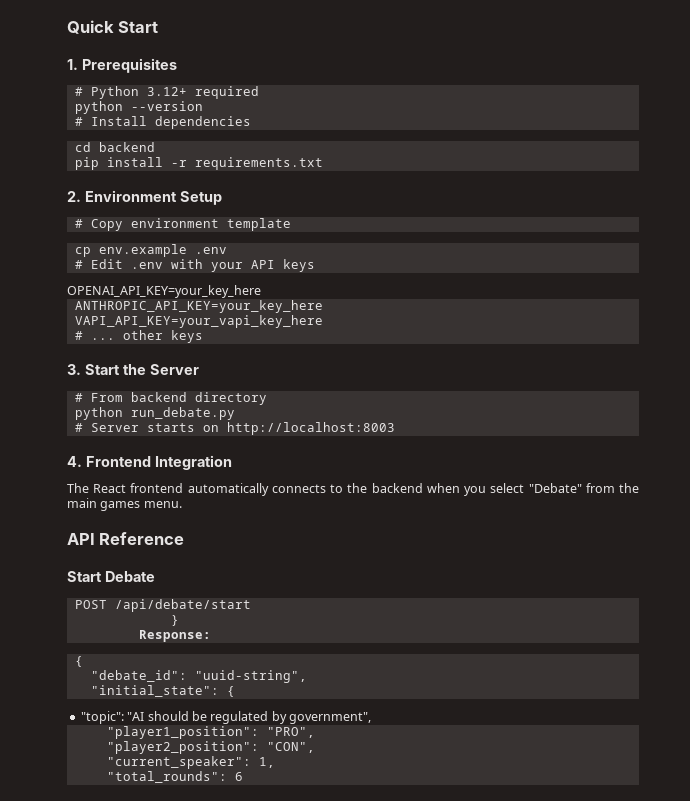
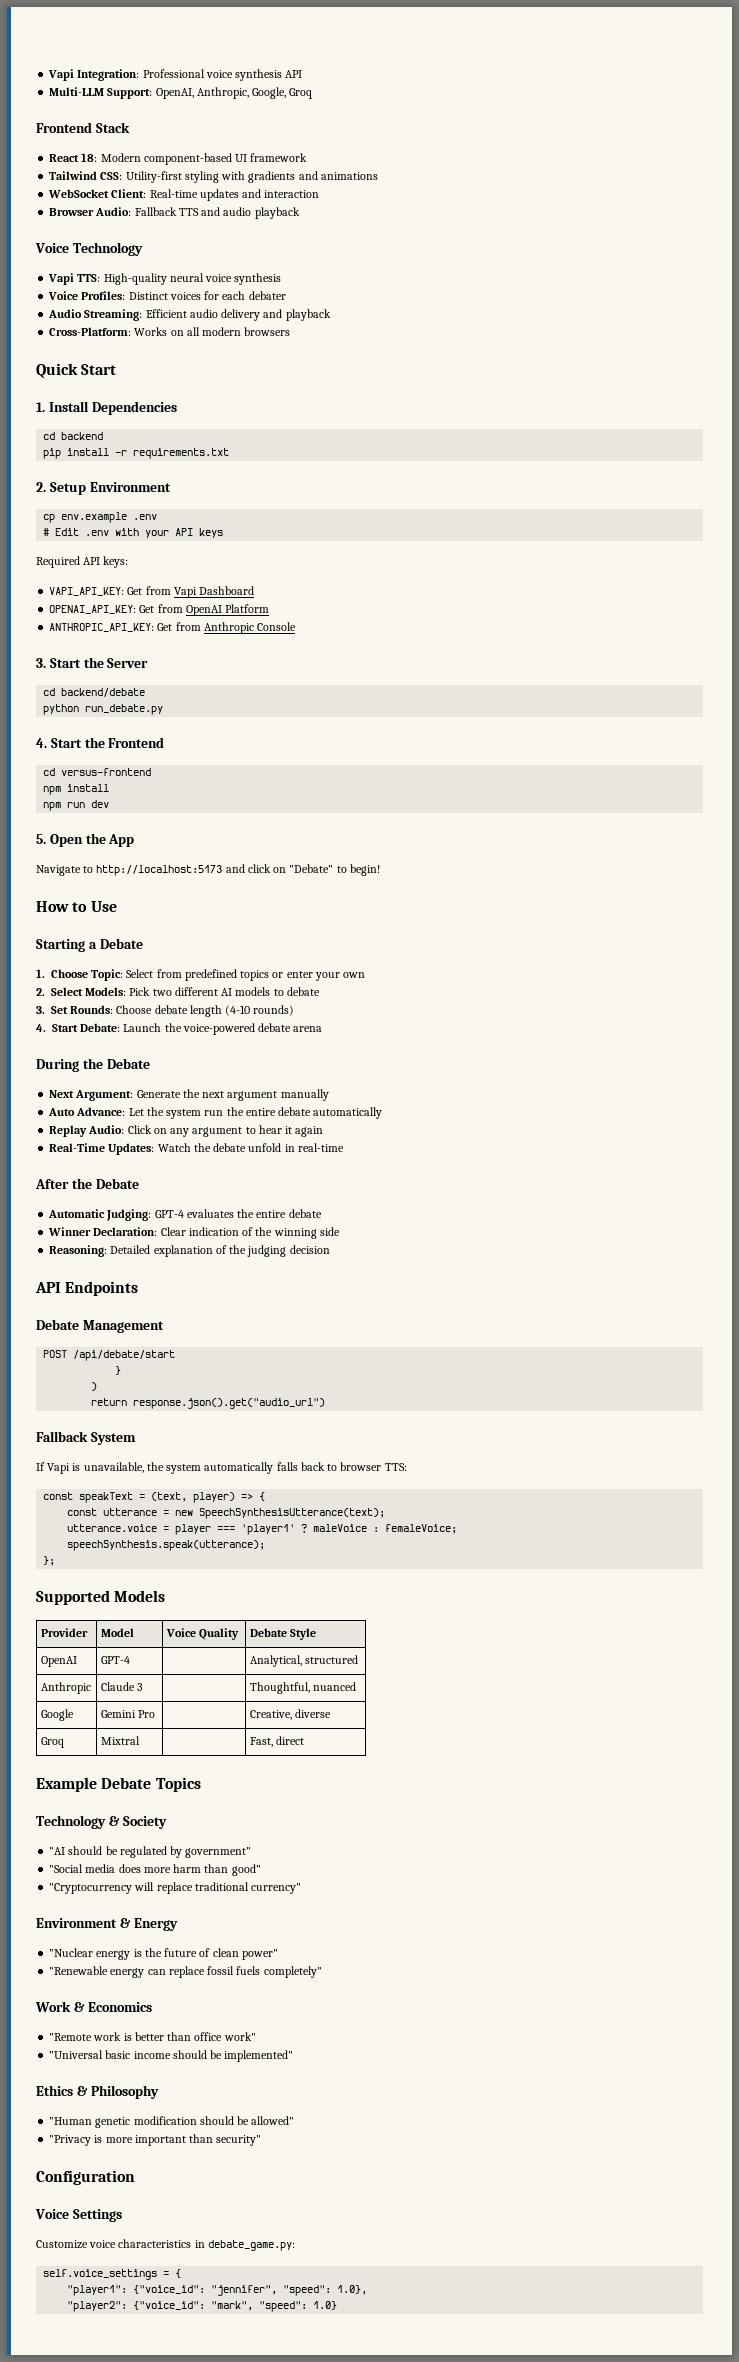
[67,20,159,34] [67,58,177,73] [74,86,259,99] [74,101,203,114] [74,116,251,129] Quick Start // 1. Prerequisites // # Python 3.12+ required // python --version // # Install dependencies -> [48,69,303,81] [49,87,313,99] [36,122,130,133] [49,153,308,165] [49,171,378,183] [48,189,320,201] [49,207,300,219] [35,242,143,256] [48,273,282,285] [48,291,286,300] [48,309,331,321] [49,327,291,336] [36,363,117,378] [36,401,177,415] Vapi Integration: Professional voice synthesis API // Multi-LLM Support: OpenAI, Anthropic, Google, Groq // Frontend Stack // React 18: Modern component-based UI framework // Tailwind CSS: Utility-first styling with gradients and animations // WebSocket Client: Real-time updates and interaction // Browser Audio: Fallback TTS and audio playback // Voice Technology // Vapi TTS: High-quality neural voice synthesis // Voice Profiles: Distinct voices for each debater // Audio Streaming: Efficient audio delivery and playback // Cross-Platform: Works on all modern browsers // Quick Start // 1. Install Dependencies
[84,190,222,205] [74,218,291,231] Environment Setup // # Copy environment template -> [49,482,171,495] Setup Environment
[67,285,261,298] [74,300,323,313] [74,315,323,328] [74,330,203,343] [67,364,199,375] [74,392,267,405] [74,407,235,420] [74,422,395,435] [67,455,232,470] [67,483,639,496] [67,498,182,511] [67,532,185,545] [67,571,155,582] OPENAI_API_KEY=your_key_here // ANTHROPIC_API_KEY=your_key_here // VAPI_API_KEY=your_vapi_key_here // # ... other keys // 3. Start the Server // # From backend directory // python run_debate.py // # Server starts on http://localhost:8003 // 4. Frontend Integration // The React frontend automatically connects to the backend when you select "Debate" from the main games menu. // API Reference // Start Debate -> [36,556,129,568] [49,586,255,598] [49,604,270,616] [49,622,297,634] [36,657,149,668] [43,688,146,697] [43,704,164,715] [36,737,165,748] [43,768,152,776] [43,784,110,795] [43,800,110,811] [36,833,135,847] [36,864,380,876] [36,901,117,912] [36,938,143,952] [36,969,366,981] [36,987,320,996] [36,1005,295,1017] [36,1023,323,1035] [36,1058,150,1072] [49,1089,329,1101] [48,1107,383,1119] [49,1125,324,1137] [49,1143,344,1155] [35,1178,139,1189] [48,1209,322,1221] [48,1227,340,1239] [49,1245,330,1257] [35,1281,139,1296] [36,1319,164,1333] Required API keys: // VAPI_API_KEY: Get from Vapi Dashboard // OPENAI_API_KEY: Get from OpenAI Platform // ANTHROPIC_API_KEY: Get from Anthropic Console // 3. Start the Server // cd backend/debate // python run_debate.py // 4. Start the Frontend // cd versus-frontend // npm install // npm run dev // 5. Open the App // Navigate to http://localhost:5173 and click on "Debate" to begin! // How to Use // Starting a Debate // 1. Choose Topic: Select from predefined topics or enter your own // 2. Select Models: Pick two different AI models to debate // 3. Set Rounds: Choose debate length (4-10 rounds) // 4. Start Debate: Launch the voice-powered debate arena // During the Debate // Next Argument: Generate the next argument manually // Auto Advance: Let the system run the entire debate automatically // Replay Audio: Click on any argument to hear it again // Real-Time Updates: Watch the debate unfold in real-time // After the Debate // Automatic Judging: GPT-4 evaluates the entire debate // Winner Declaration: Clear indication of the winning side // Reasoning: Detailed explanation of the judging decision // API Endpoints // Debate Management
[138,630,211,642] [74,656,83,667] [90,670,307,683] [90,685,235,697] [80,711,124,724] Response: // { // "debate_id": "uuid-string", // "initial_state": { // "topic": -> [91,1382,98,1391] [91,1398,326,1409] [36,1431,136,1445] [36,1462,407,1474] [43,1492,266,1503] [67,1508,386,1519] [67,1524,458,1535] [67,1540,266,1551] [43,1556,56,1566] [36,1590,166,1605] [40,1628,88,1637] [100,1628,134,1637] [165,1628,240,1640] [249,1628,317,1640] [40,1656,77,1667] [100,1656,130,1664] [249,1655,359,1667] [40,1682,91,1694] [100,1682,144,1691] [249,1682,357,1694] [40,1709,74,1721] [100,1710,156,1718] [249,1709,332,1720] [40,1737,64,1748] [100,1736,140,1745] [249,1736,305,1747] [36,1777,201,1792] [36,1815,167,1829] ) // return response.json().get("audio_url") // Fallback System // If Vapi is unavailable, the system automatically falls back to browser TTS: // const speakText = (text, player) => { // const utterance = new SpeechSynthesisUtterance(text); // utterance.voice = player === 'player1' ? maleVoice : femaleVoice; // speechSynthesis.speak(utterance); // }; // Supported Models // Provider | Model | Voice Quality | Debate Style // OpenAI | GPT-4 | | Analytical, structured // Anthropic | Claude 3 | | Thoughtful, nuanced // Google | Gemini Pro | | Creative, diverse // Groq | Mixtral | | Fast, direct // Example Debate Topics // Technology & Society //
[289,712,371,724] [106,726,315,739] [106,741,315,754] [106,756,275,769] [106,771,243,783] government", // "player1_position": "PRO", // "player2_position": "CON", // "current_speaker": 1, // "total_rounds": 6 -> [185,1847,252,1858] [49,1864,261,1876] [49,1882,302,1894] [36,1918,178,1931] [49,1948,278,1960] [49,1966,322,1978] [35,2001,152,2012] [49,2032,256,2041] [49,2050,294,2062] [36,2085,159,2099] [49,2116,295,2128] [49,2134,262,2146] [36,2170,135,2185] [35,2209,122,2222] [36,2239,295,2251] [43,2269,182,2280] [67,2285,368,2296] [67,2301,338,2312] government" // "Social media does more harm than good" // "Cryptocurrency will replace traditional currency" // Environment & Energy // "Nuclear energy is the future of clean power" // "Renewable energy can replace fossil fuels completely" // Work & Economics // "Remote work is better than office work" // "Universal basic income should be implemented" // Ethics & Philosophy // "Human genetic modification should be allowed" // "Privacy is more important than security" // Configuration // Voice Settings // Customize voice characteristics in debate_game.py: // self.voice_settings = { // "player1": {"voice_id": "jennifer", "speed": 1.0}, // "player2": {"voice_id": "mark", "speed": 1.0}

